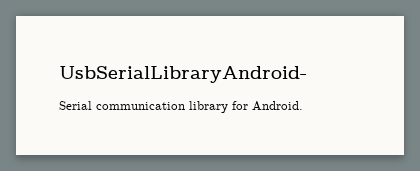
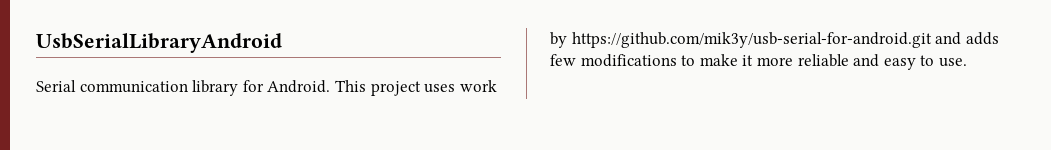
[59,66,307,83] UsbSerialLibraryAndroid- -> [36,33,282,53] UsbSerialLibraryAndroid
(303, 106) none -> [334,80,497,96] [550,32,999,48] [550,54,967,70] This project uses work by https://github.com/mik3y/usb-serial-for-android.git and adds few modifications to make it more reliable and easy to use.

